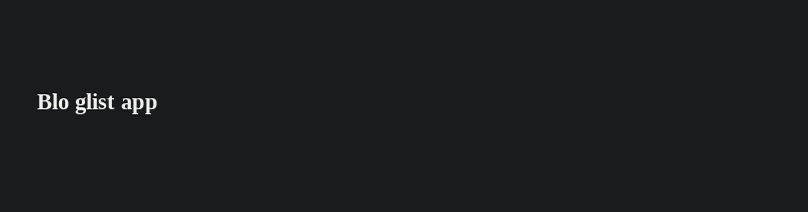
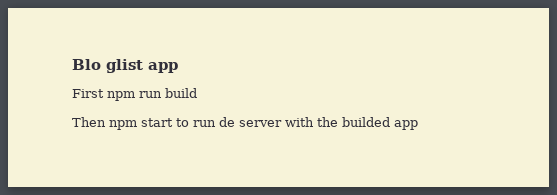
(160, 106) none -> [72,88,197,101] [72,117,418,130] // First npm run build // Then npm start to run de server with the builded app

